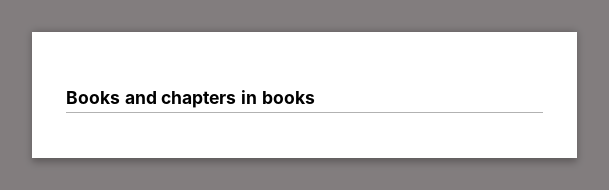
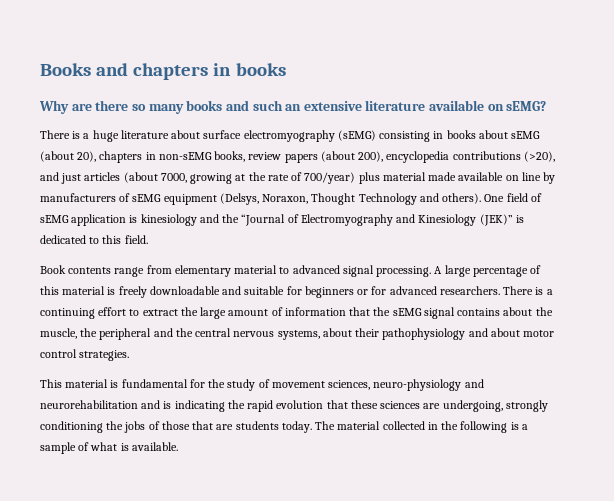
(315, 97) none -> [39,100,547,114] [40,130,541,142] [40,151,555,163] [40,172,556,184] [40,193,542,205] [40,214,524,226] [40,235,148,244] [40,265,542,277] [40,286,553,298] [40,307,553,319] [40,328,555,340] [40,349,130,361] [40,379,484,391] [40,400,548,412] [40,421,528,433] [40,442,178,454] // Why are there so many books and such an extensive literature available on sEMG? // There is a huge literature about surface electromyography (sEMG) consisting in books about sEMG (about 20), chapters in non-sEMG books, review papers (about 200), encyclopedia contributions (>20), and just articles (about 7000, growing at the rate of 700/year) plus material made available on line by manufacturers of sEMG equipment (Delsys, Noraxon, Thought Technology and others). One field of sEMG application is kinesiology and the “Journal of Electromyography and Kinesiology (JEK)” is dedicated to this field. // Book contents range from elementary material to advanced signal processing. A large percentage of this material is freely downloadable and suitable for beginners or for advanced researchers. There is a continuing effort to extract the large amount of information that the sEMG signal contains about the muscle, the peripheral and the central nervous systems, about their pathophysiology and about motor control strategies. // This material is fundamental for the study of movement sciences, neuro-physiology and neurorehabilitation and is indicating the rapid evolution that these sciences are undergoing, strongly conditioning the jobs of those that are students today. The material collected in the following is a sample of what is available.

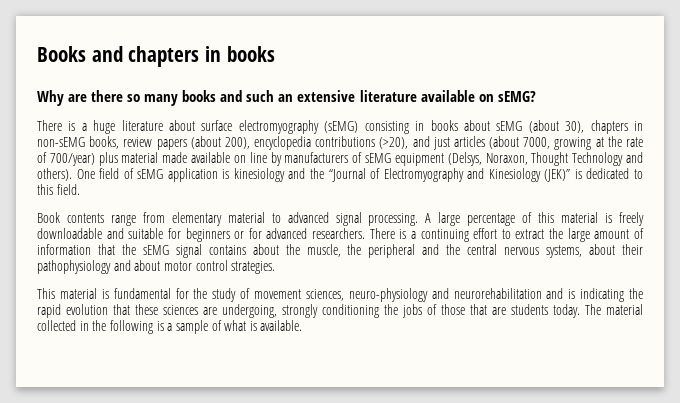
[77,151,97,162] 20), -> [565,121,585,133] 30),

